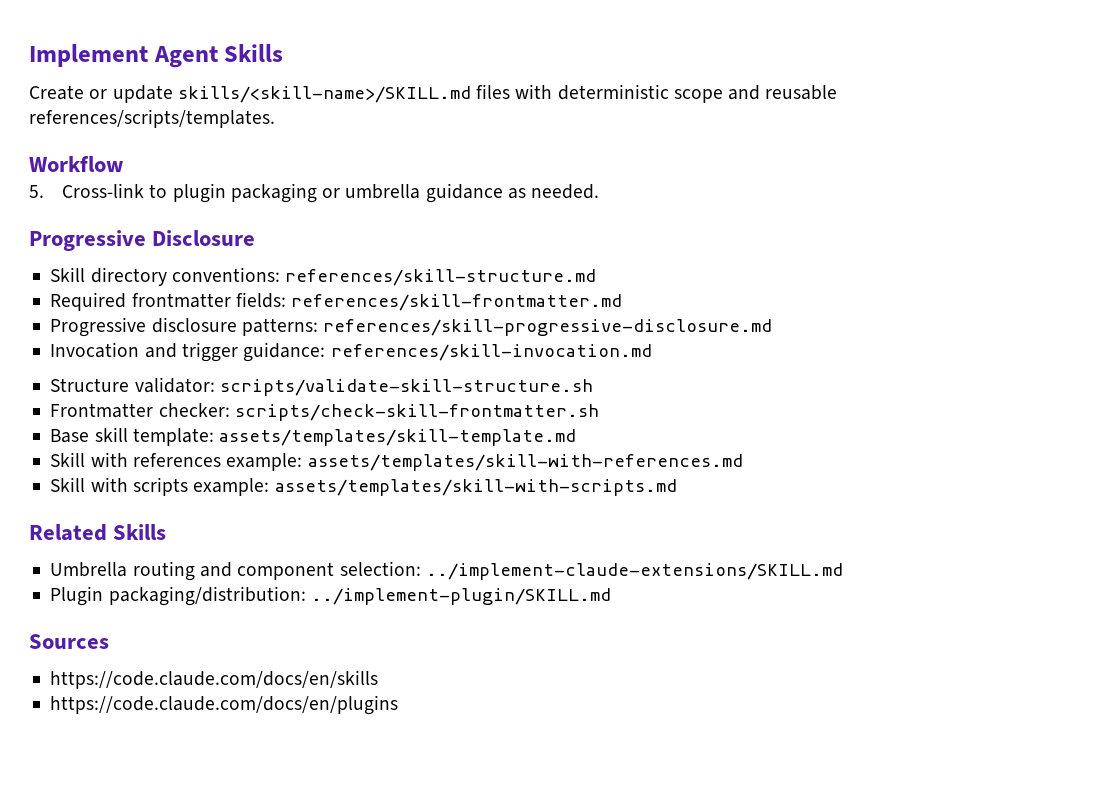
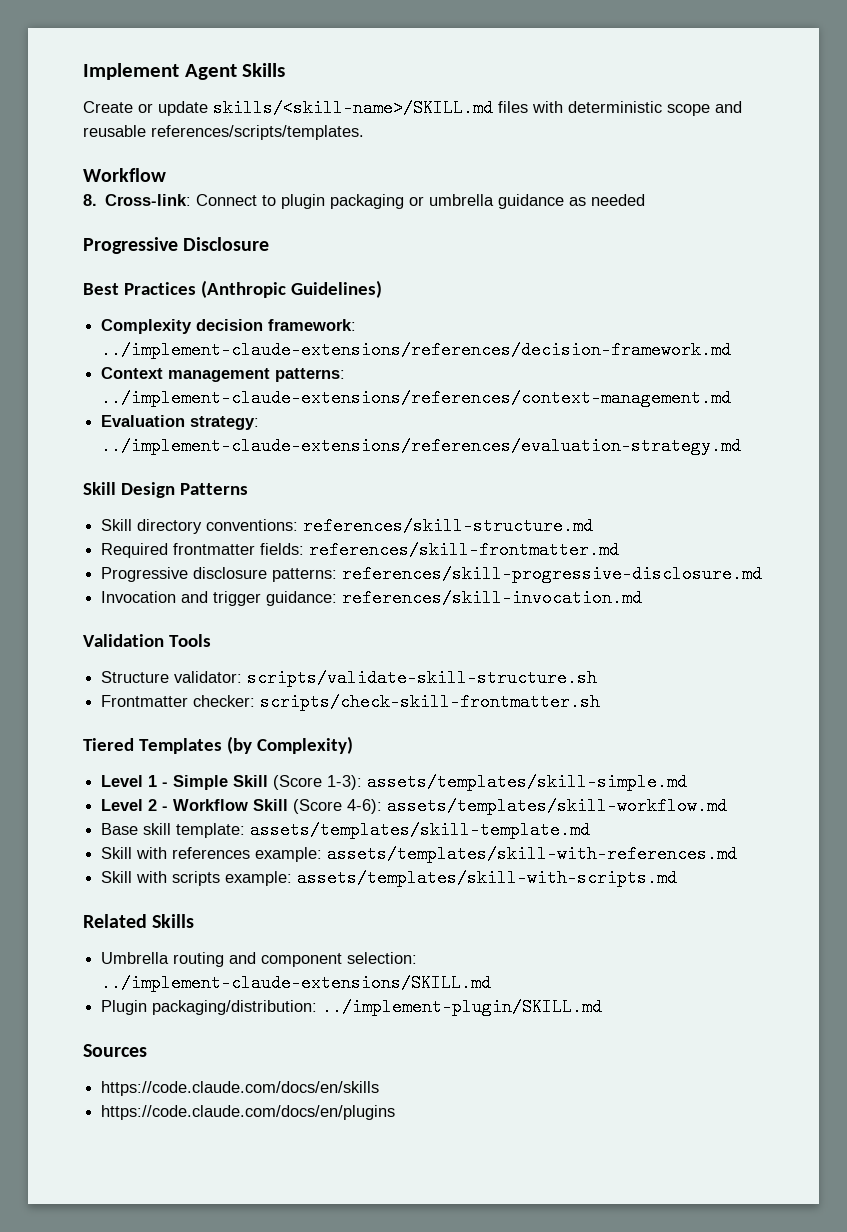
[29,183,144,198] 5. Cross-link -> [83,194,258,206] 8. Cross-link: Connect
[531,184,600,199] needed. -> [591,194,646,206] needed
(256, 238) none -> [83,280,382,298] [101,319,357,334] [101,341,732,359] [101,367,346,382] [101,389,732,407] [101,415,260,430] [101,437,742,455] [83,482,248,498] // Best Practices (Anthropic Guidelines) // Complexity decision framework: ../implement-claude-extensions/references/decision-framework.md // Context management patterns: ../implement-claude-extensions/references/context-management.md // Evaluation strategy: ../implement-claude-extensions/references/evaluation-strategy.md // Skill Design Patterns
(652, 352) none -> [83,634,211,647] // Validation Tools
(599, 412) none -> [83,736,353,754] [101,773,688,791] [101,797,728,815] // Tiered Templates (by Complexity) // Level 1 - Simple Skill (Score 1-3): assets/templates/skill-simple.md // Level 2 - Workflow Skill (Score 4-6): assets/templates/skill-workflow.md

